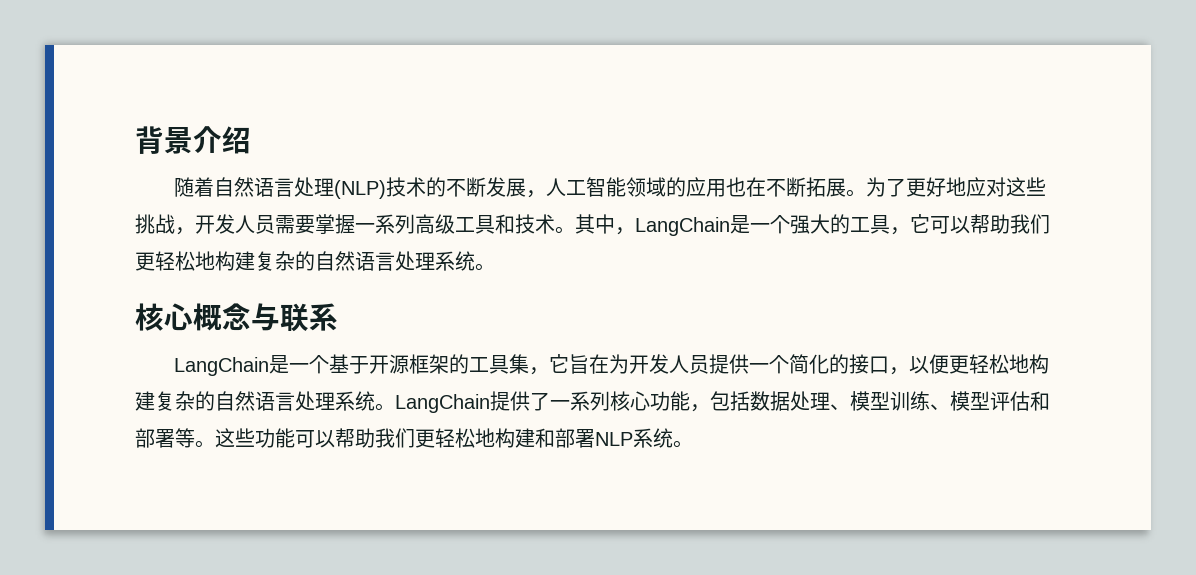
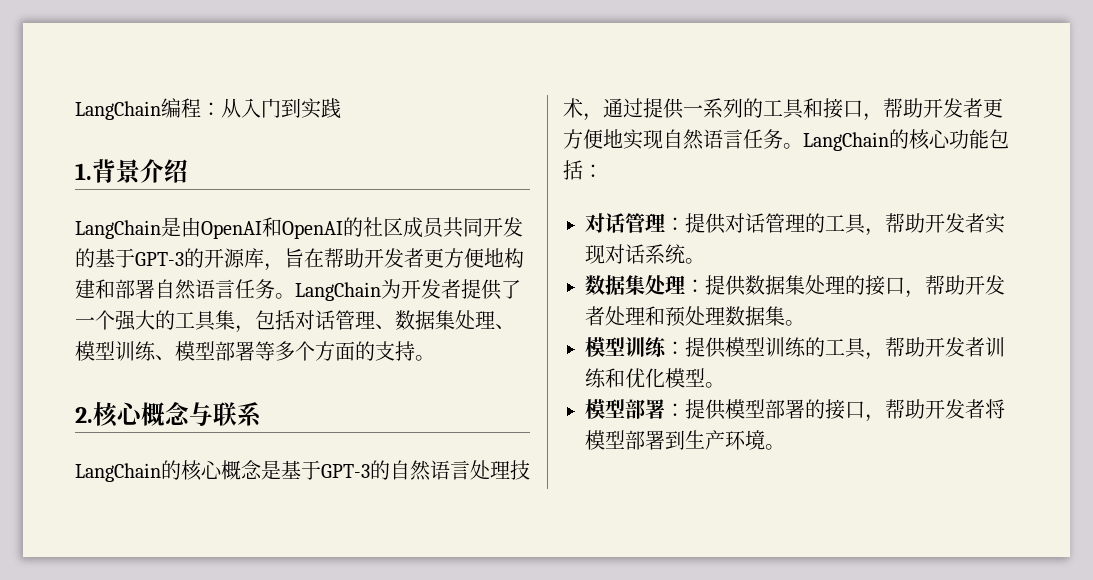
[135,126,251,154] [174,177,1047,199] [135,214,1050,236] [135,251,495,271] [135,303,338,332] [174,354,1050,376] [135,391,790,413] 背景介绍 // 随着自然语言处理(NLP)技术的不断发展，人工智能领域的应用也在不断拓展。为了更好地应对这些挑战，开发人员需要掌握一系列高级工具和技术。其中，LangChain是一个强大的工具，它可以帮助我们更轻松地构建复杂的自然语言处理系统。 // 核心概念与联系 // LangChain是一个基于开源框架的工具集，它旨在为开发人员提供一个简化的接口，以便更轻松地构建复杂的自然语言处理系统。LangChain提供了一系列核心功能，包括数据 -> [75,98,341,120] [75,159,188,184] [75,217,523,239] [75,248,524,271] [75,279,521,301] [75,310,455,333] LangChain编程：从入门到实践 // 1.背景介绍 // LangChain是由OpenAI和OpenAI的社区成员共同开发的基于GPT-3的开源库，旨在帮助开发者更方便地构建和部署自然语言任务。LangChain为开发者提供了一个强大的工具集，包括对话管理、数据集
[990,391,1050,411] [135,428,673,448] 评估和部署等。这些功能可以帮助我们更轻松地构建和部署NLP系统 -> [215,341,435,361] [75,402,261,428] [75,460,530,482] [563,98,1003,121] [563,129,1009,151] [563,160,603,180] [585,213,1005,236] [585,244,705,264] [585,275,1005,298] [585,306,805,327] [585,337,1005,360] [585,368,725,388] [585,399,1005,422] [585,430,765,450] 部署等多个方面的支持。 // 2.核心概念与联系 // LangChain的核心概念是基于GPT-3的自然语言处理技术，通过提供一系列的工具和接口，帮助开发者更方便地实现自然语言任务。LangChain的核心功能包括： // 对话管理：提供对话管理的工具，帮助开发者实现对话系统。 // 数据集处理：提供数据集处理的接口，帮助开发者处理和预处理数据集。 // 模型训练：提供模型训练的工具，帮助开发者训练和优化模型。 // 模型部署：提供模型部署的接口，帮助开发者将模型部署到生产环境

